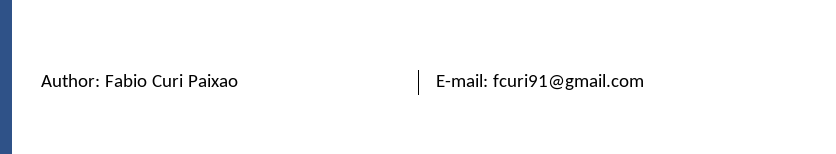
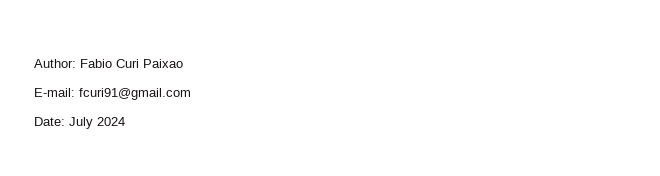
(644, 82) none -> [34,117,125,129] // Date: July 2024

